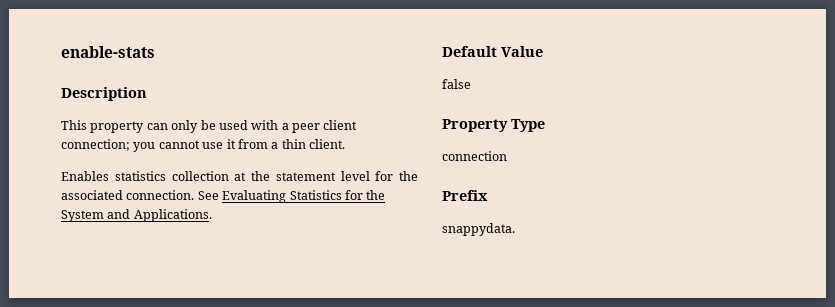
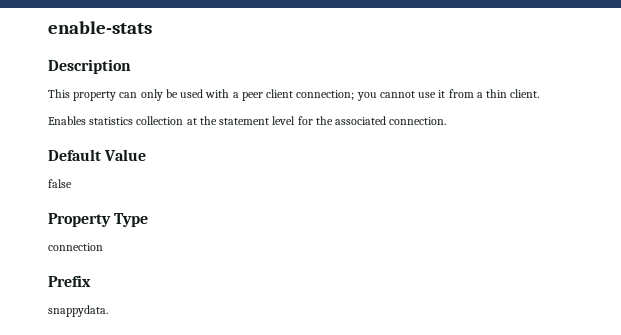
[197,190,386,203] [61,209,212,222] See Evaluating Statistics for the System and Applications. -> (447, 121) none

